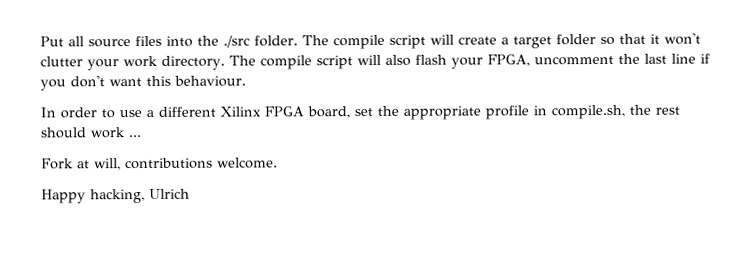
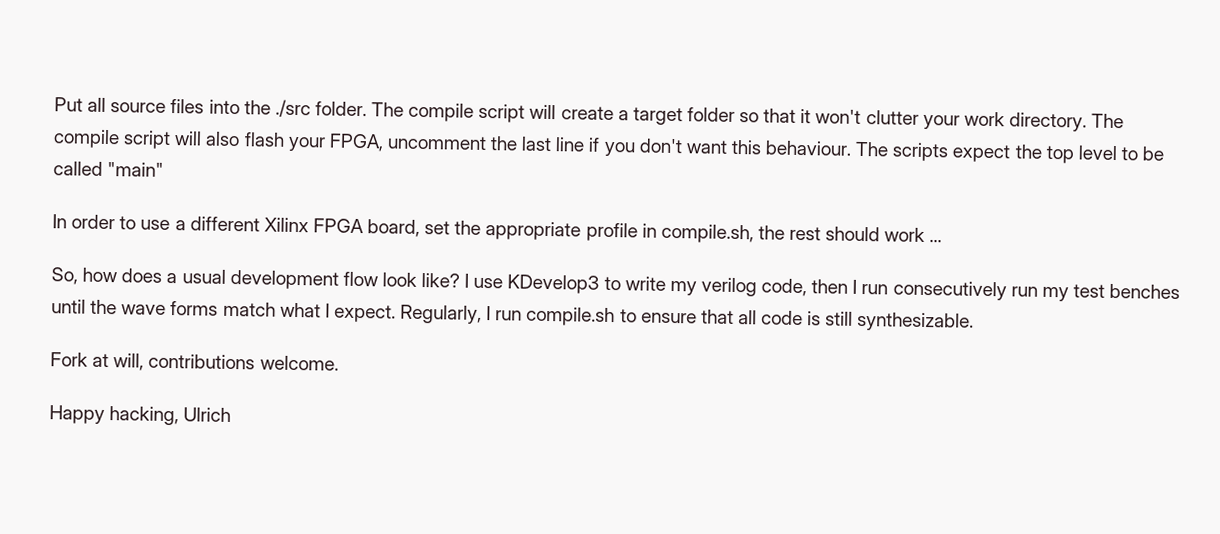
(246, 81) none -> [855,141,1165,164] [53,161,165,177] The scripts expect the top level to be called "main"
(141, 136) none -> [51,267,1181,302] [51,299,975,332] // So, how does a usual development flow look like? I use KDevelop3 to write my verilog code, then I run consecutively run my test benches until the wave forms match what I expect. Regularly, I run compile.sh to ensure that all code is still synthesizable.

